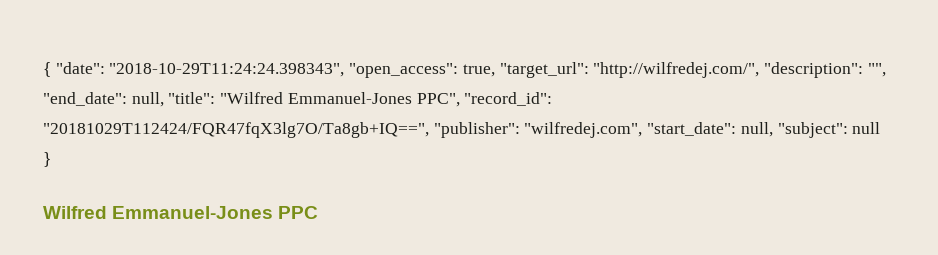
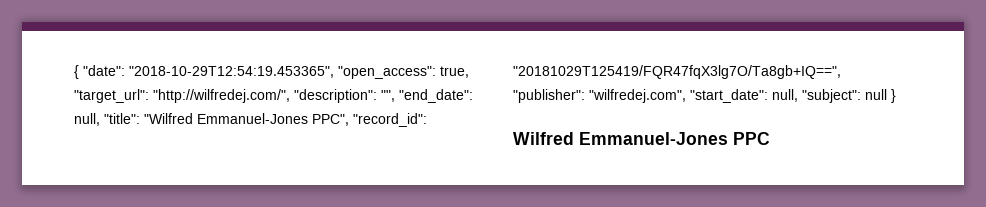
[109,63,345,77] "2018-10-29T11:24:24.398343", -> [129,66,334,78] "2018-10-29T12:54:19.453365",
[43,122,429,138] "20181029T112424/FQR47fqX3lg7O/Ta8gb+IQ==", -> [513,65,841,79] "20181029T125419/FQR47fqX3lg7O/Ta8gb+IQ==",

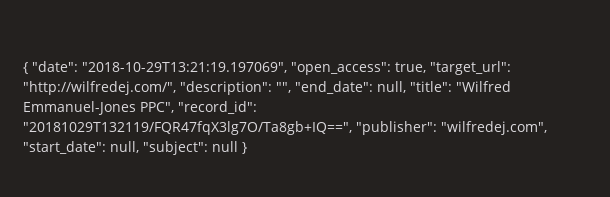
[129,66,334,78] "2018-10-29T12:54:19.453365", -> [82,62,287,73] "2018-10-29T13:21:19.197069",
[513,65,841,79] "20181029T125419/FQR47fqX3lg7O/Ta8gb+IQ==", -> [23,121,352,135] "20181029T132119/FQR47fqX3lg7O/Ta8gb+IQ==",
[513,132,770,145] // Wilfred Emmanuel-Jones PPC -> (247, 148) none

